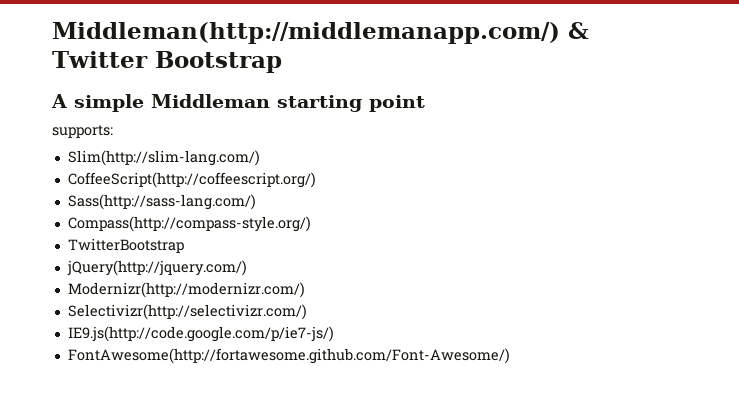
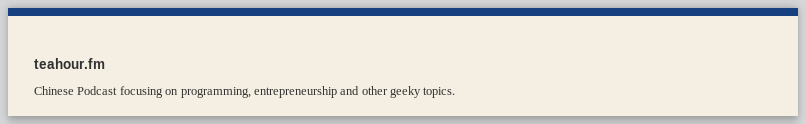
[52,22,589,44] [52,51,282,73] [51,94,425,112] [52,125,113,138] [67,150,260,166] [67,172,316,188] [67,194,256,210] [67,216,311,232] [67,238,184,253] [66,260,247,276] [67,282,305,298] [67,304,307,320] [67,326,334,342] [67,348,510,364] Middleman(http://middlemanapp.com/) & Twitter Bootstrap // A simple Middleman starting point // supports: // Slim(http://slim-lang.com/) // CoffeeScript(http://coffeescript.org/) // Sass(http://sass-lang.com/) // Compass(http://compass-style.org/) // TwitterBootstrap // jQuery(http://jquery.com/) // Modernizr(http://modernizr.com/) // Selectivizr(http://selectivizr.com/) // IE9.js(http://code.google.com/p/ie7-js/) // FontAwesome(http://fortawesome.github.com/Font-Awesome/) -> [34,58,105,69] [34,86,456,98] teahour.fm // Chinese Podcast focusing on programming, entrepreneurship and other geeky topics.

